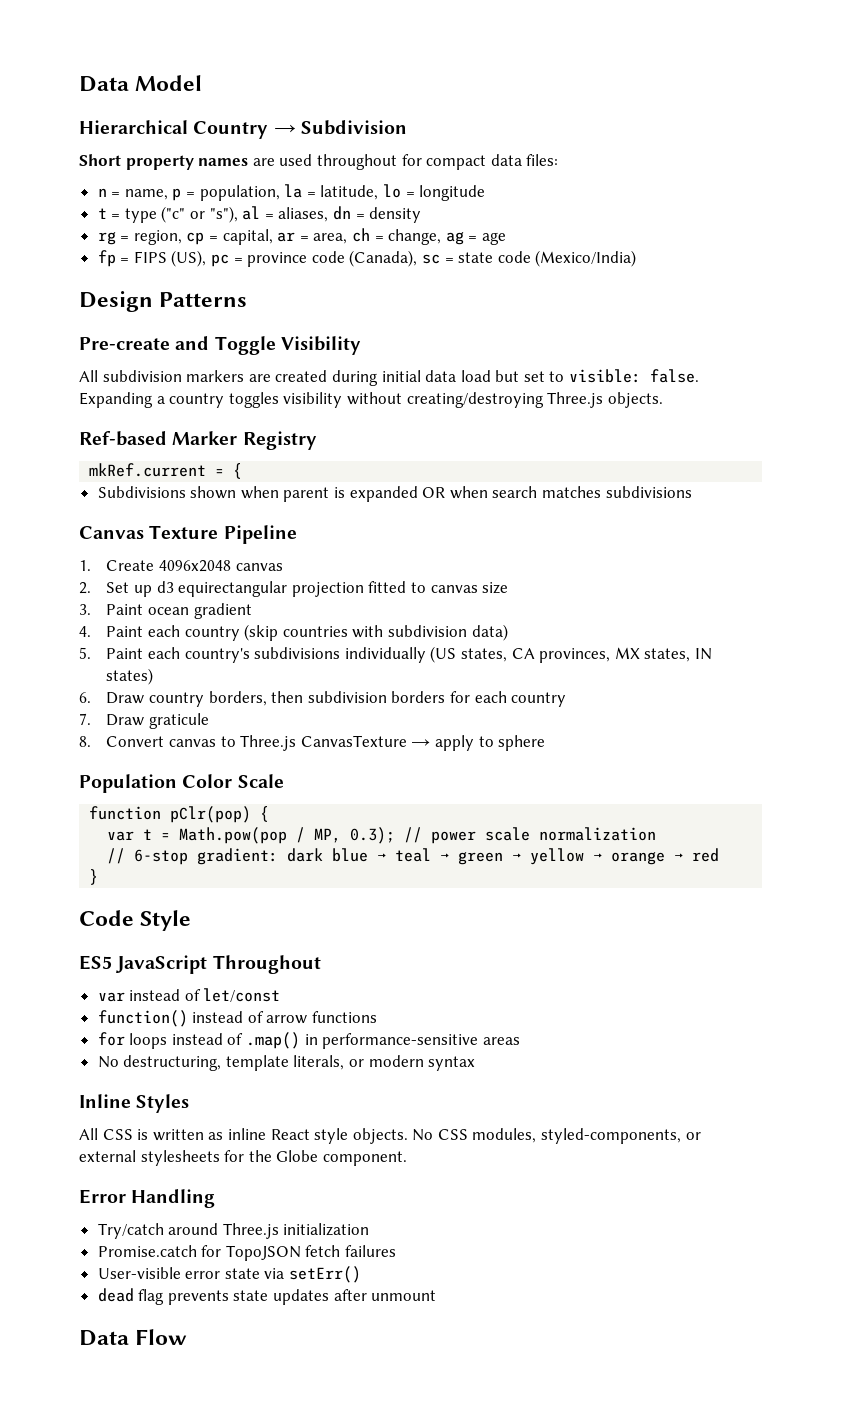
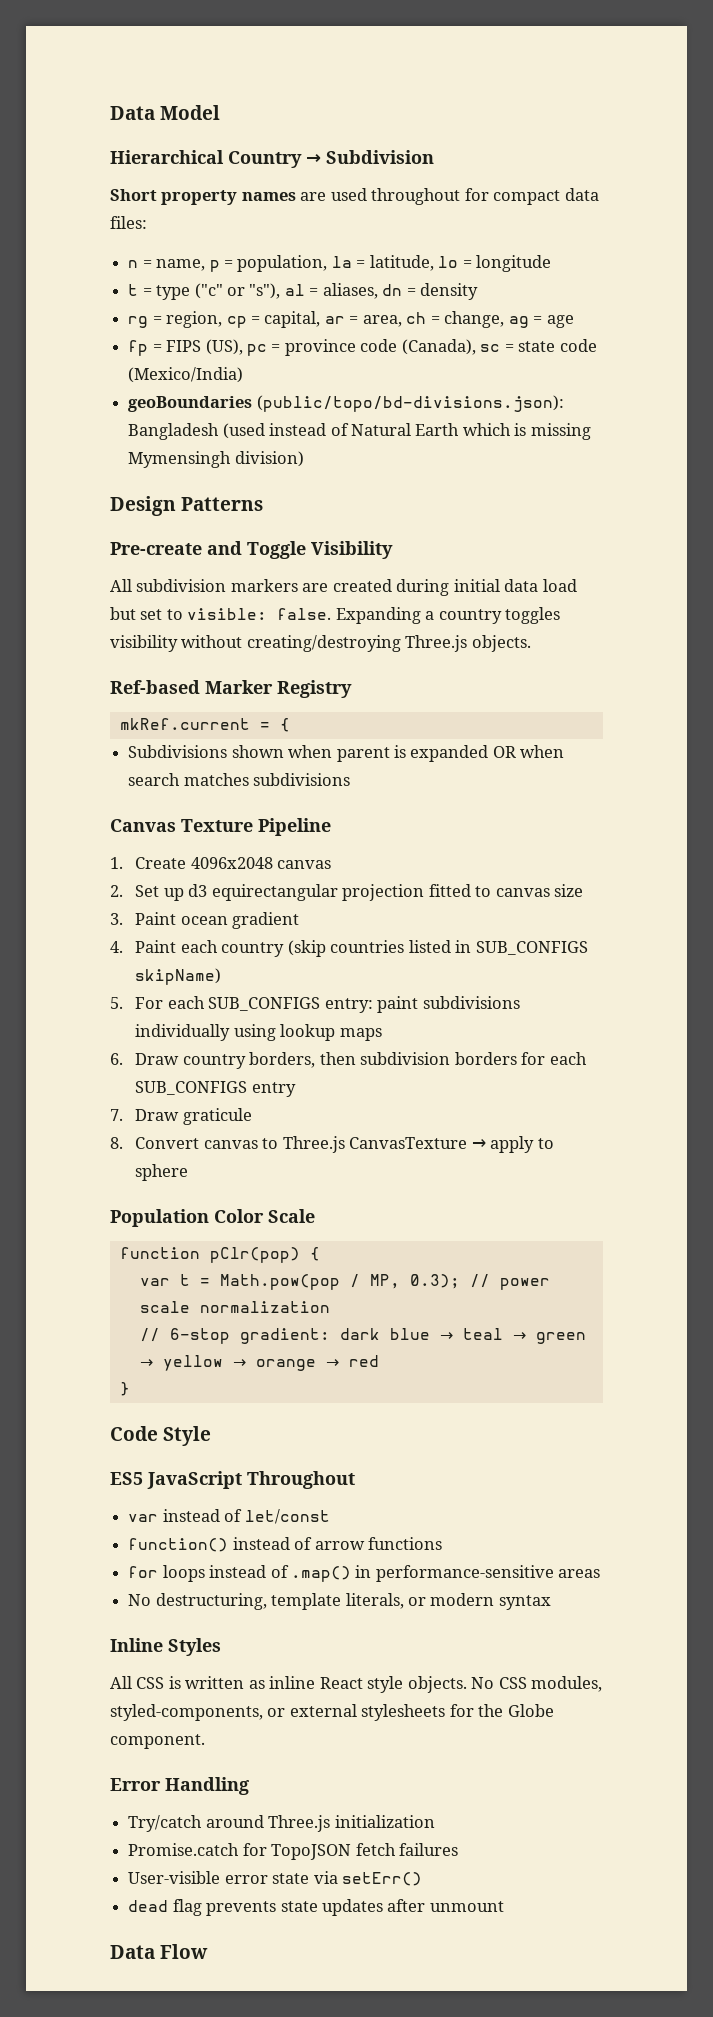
(637, 258) none -> [128,395,564,412] [128,423,591,440] [128,451,304,468] // geoBoundaries (public/topo/bd-divisions.json): Bangladesh (used instead of Natural Earth which is missing Mymensingh division)
[352,624,508,641] [79,646,712,663] [106,668,154,685] with subdivision data) // 5. Paint each country's subdivisions individually (US states, CA provinces, MX states, IN states) -> [408,940,588,955] [135,968,222,985] [110,996,520,1013] [135,1024,382,1041] listed in SUB_CONFIGS skipName) // 5. For each SUB_CONFIGS entry: paint subdivisions individually using lookup maps
[511,692,567,707] country -> [135,1081,296,1097] SUB_CONFIGS entry

